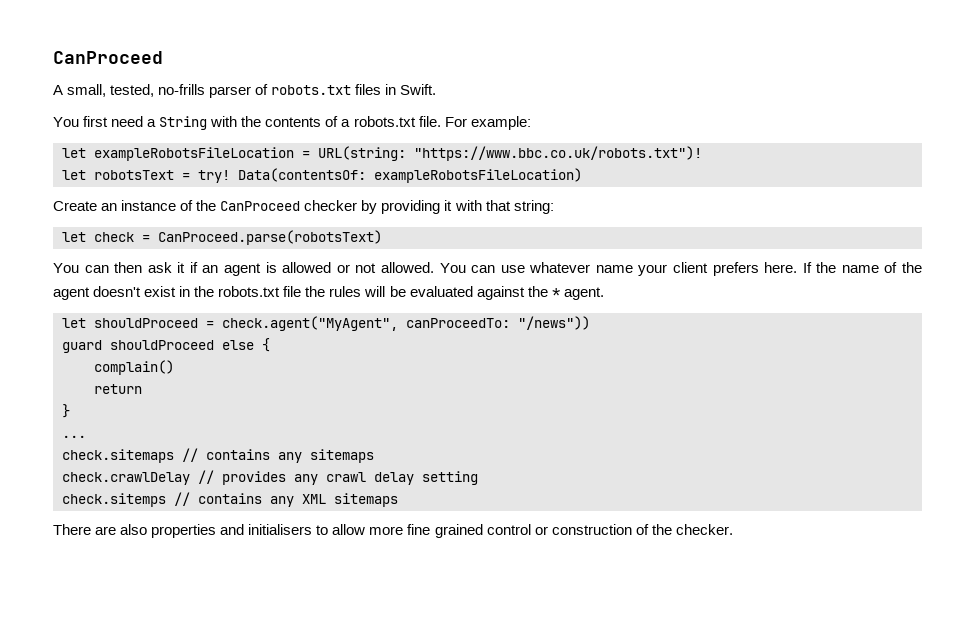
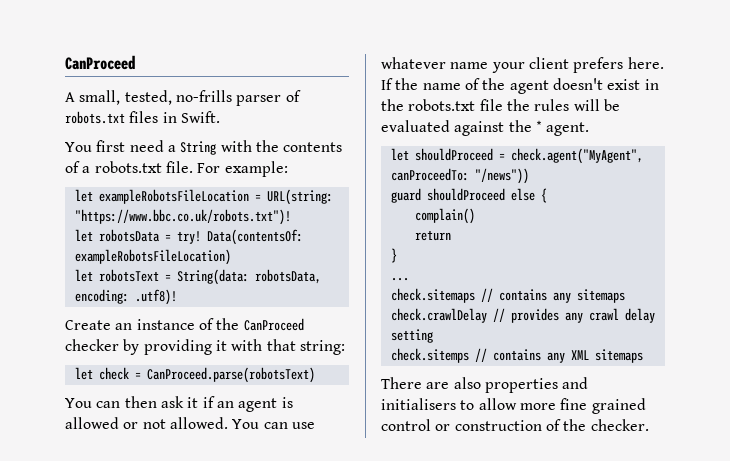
[94,170,174,180] robotsText -> [98,229,160,242] robotsData
(582, 175) none -> [74,269,321,285] [74,289,177,305] // let robotsText = String(data: robotsData, encoding: .utf8)!

